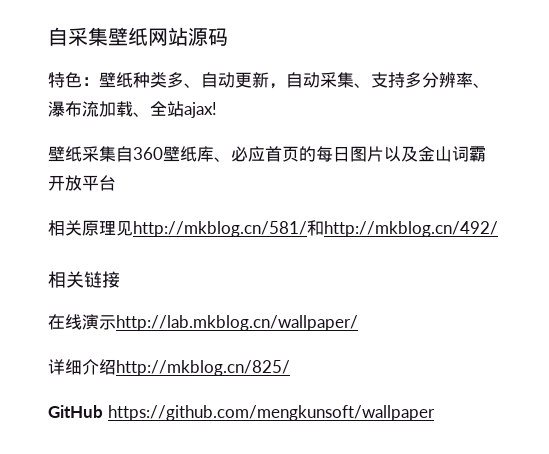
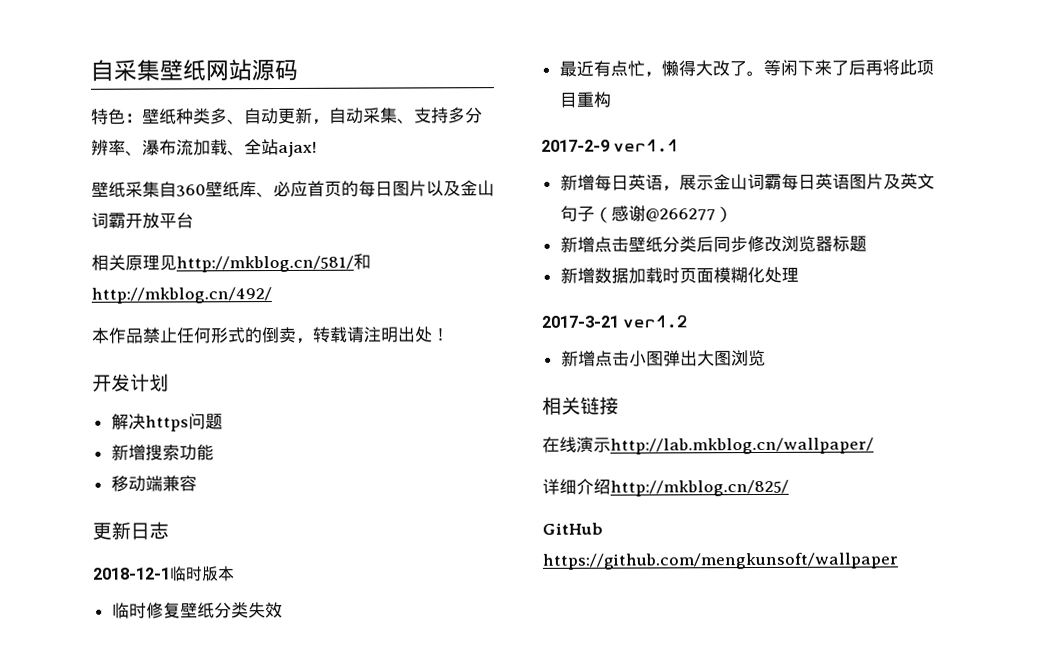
(498, 229) none -> [91,326,450,344] [92,373,169,392] [110,413,223,432] [110,444,214,461] [110,475,197,492] [92,521,169,540] [92,566,235,582] [111,601,283,619] [558,59,934,78] [558,91,612,108] [541,139,680,153] [559,173,935,192] [559,205,733,223] [559,235,867,253] [559,266,799,284] [541,315,689,329] [560,349,766,367] // 本作品禁止任何形式的倒卖，转载请注明出处！ // 开发计划 // 解决https问题 // 新增搜索功能 // 移动端兼容 // 更新日志 // 2018-12-1临时版本 // 临时修复壁纸分类失效 // 最近有点忙，懒得大改了。等闲下来了后再将此项目重构 // 2017-2-9 ver1.1 // 新增每日英语，展示金山词霸每日英语图片及英文句子（感谢@266277） // 新增点击壁纸分类后同步修改浏览器标题 // 新增数据加载时页面模糊化处理 // 2017-3-21 ver1.2 // 新增点击小图弹出大图浏览

